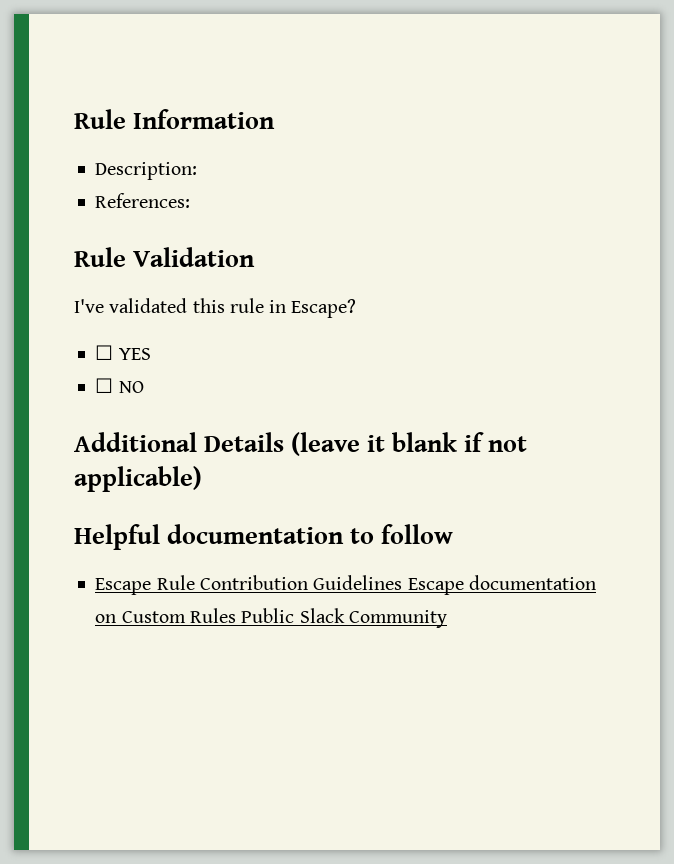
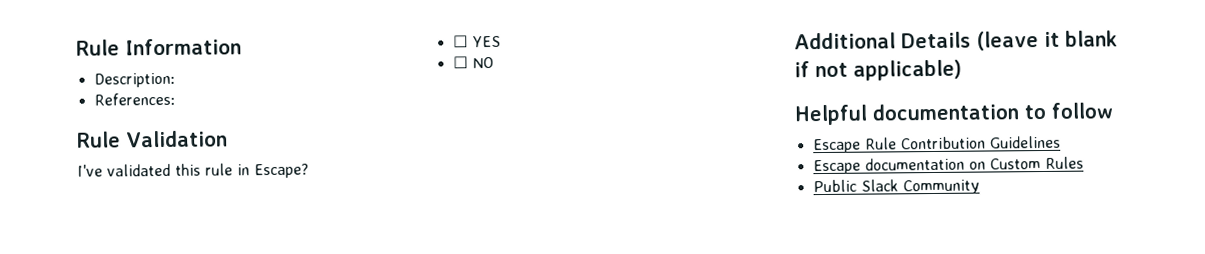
(403, 582) none -> (1061, 142) //
(236, 615) none -> (1084, 162) //

